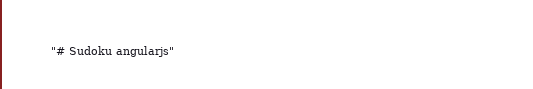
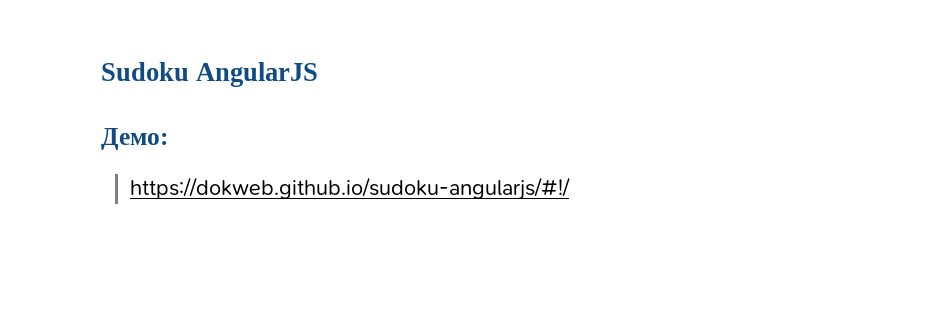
[51,46,174,57] "# Sudoku angularjs" -> [101,62,319,87] [101,128,168,150] [130,177,571,200] Sudoku AngularJS // Демо: // https://dokweb.github.io/sudoku-angularjs/#!/

